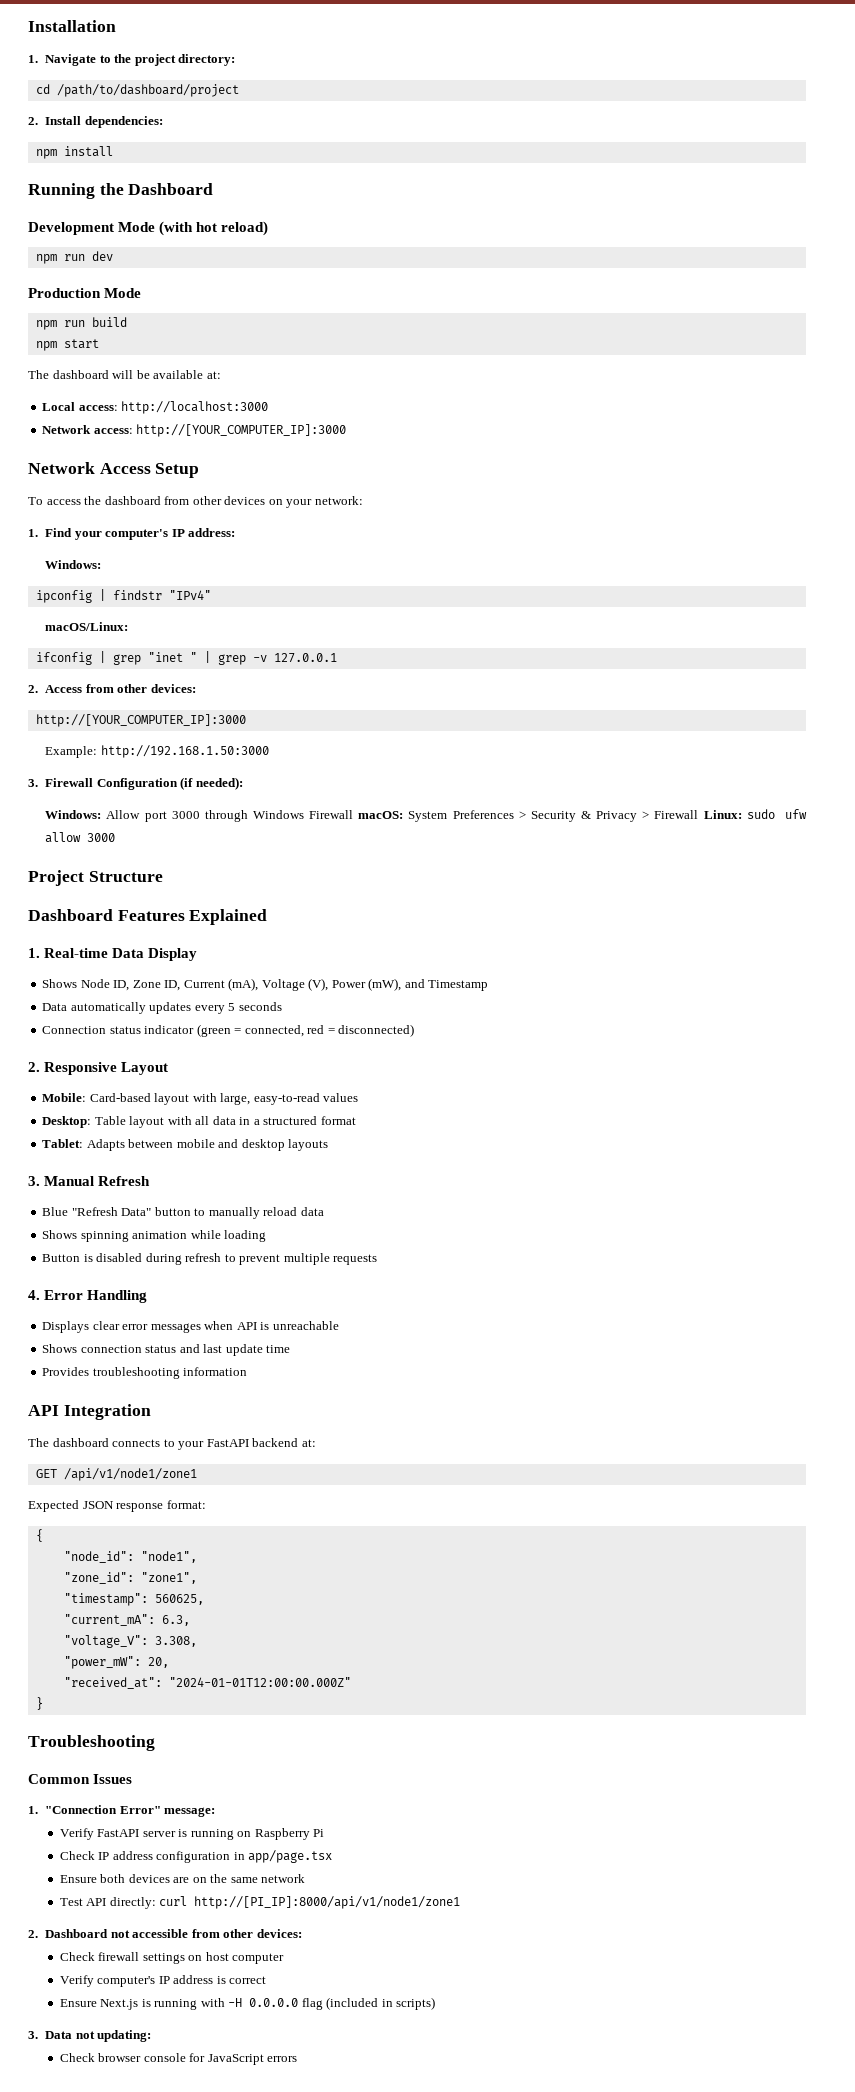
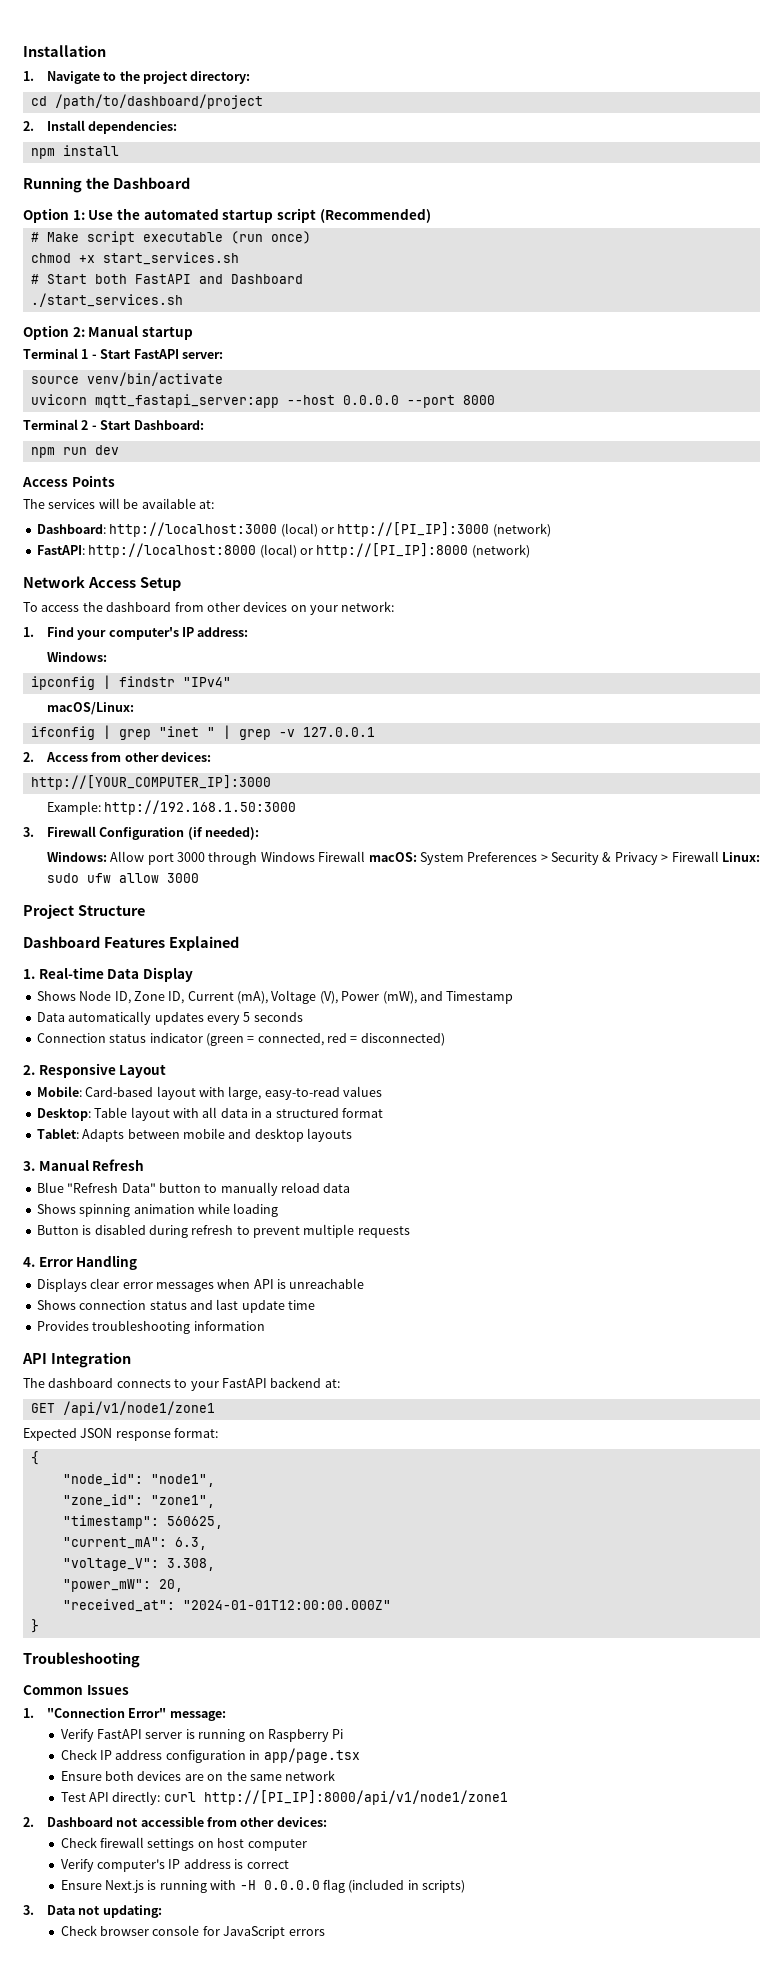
[28,221,269,236] [35,251,113,264] [28,288,142,298] [35,317,127,330] [35,339,99,351] [28,370,109,379] Development Mode (with hot reload) // npm run dev // Production Mode // npm run build // npm start // The dashboard -> [23,208,431,223] [30,231,311,245] [30,252,239,265] [30,274,303,284] [30,293,183,307] [23,325,193,340] [23,348,223,359] [30,372,223,386] [30,394,495,408] [23,419,204,430] [30,445,119,458] [22,475,115,487] [23,499,96,509] Option 1: Use the automated startup script (Recommended) // # Make script executable (run once) // chmod +x start_services.sh // # Start both FastAPI and Dashboard // ./start_services.sh // Option 2: Manual startup // Terminal 1 - Start FastAPI server: // source venv/bin/activate // uvicorn mqtt_fastapi_server:app --host 0.0.0.0 --port 8000 // Terminal 2 - Start Dashboard: // npm run dev // Access Points // The services
[42,402,118,411] Local access: -> [36,524,106,534] Dashboard:
[42,424,347,437] // Network access: http://[YOUR_COMPUTER_IP]:3000 -> [280,522,551,537] [36,543,530,558] (local) or http://[PI_IP]:3000 (network) // FastAPI: http://localhost:8000 (local) or http://[PI_IP]:8000 (network)

